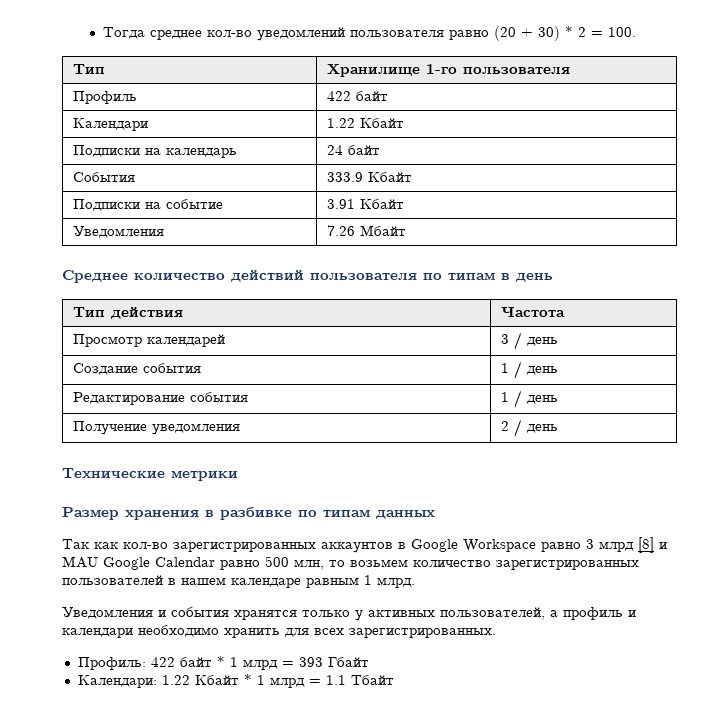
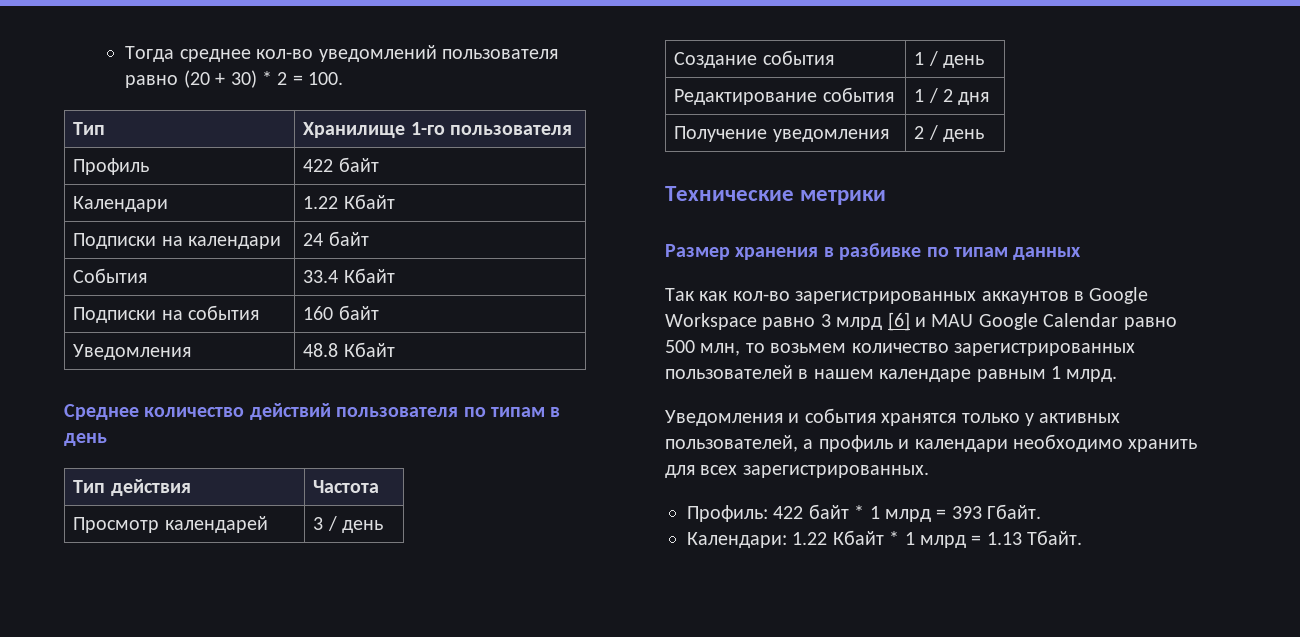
[165,148,237,158] календарь -> [187,236,281,249] календари
[326,172,412,182] [72,199,223,211] [326,199,404,209] 333.9 Кбайт // Подписки на событие | 3.91 Кбайт -> [303,268,395,283] [73,305,259,323] [303,305,379,320] 33.4 Кбайт // Подписки на события | 160 байт
[326,225,406,236] 7.26 Мбайт -> [303,342,395,357] 48.8 Кбайт
[526,395,558,404] день -> [942,89,990,105] 2 дня
[638,537,654,553] [8] -> [887,312,910,331] [6]
[327,657,369,667] Гбайт -> [987,504,1042,519] Гбайт.
[325,675,394,685] 1.1 Тбайт -> [986,530,1083,545] 1.13 Тбайт.

